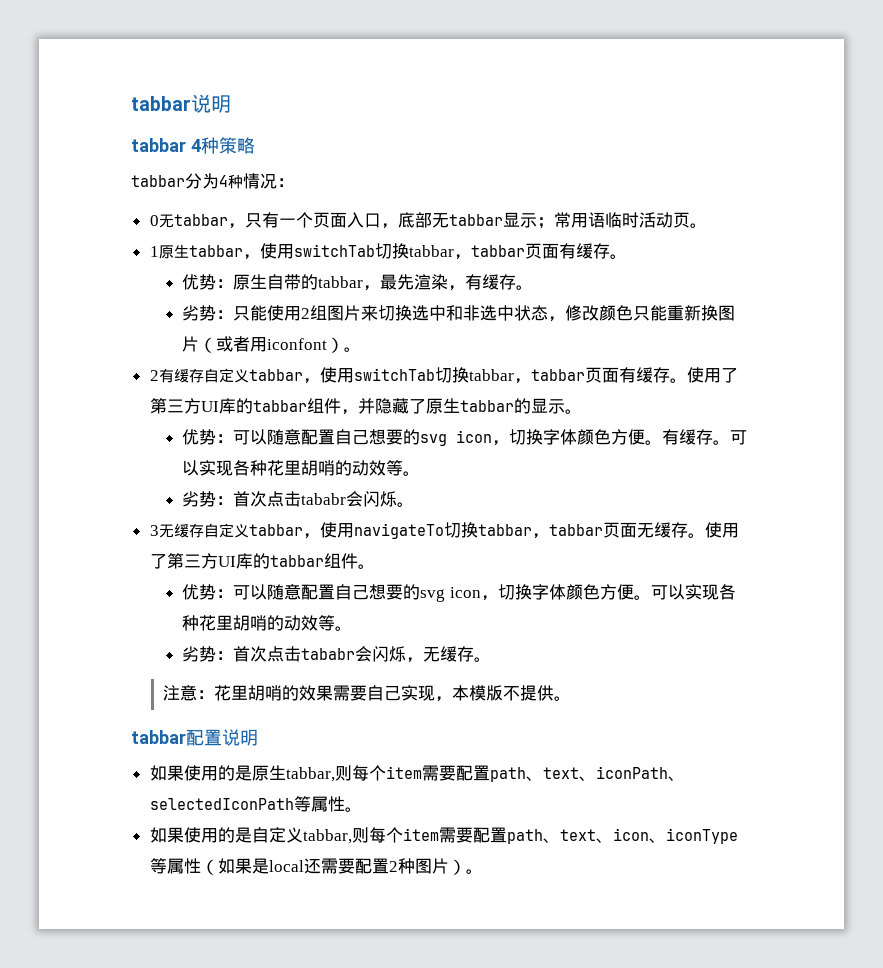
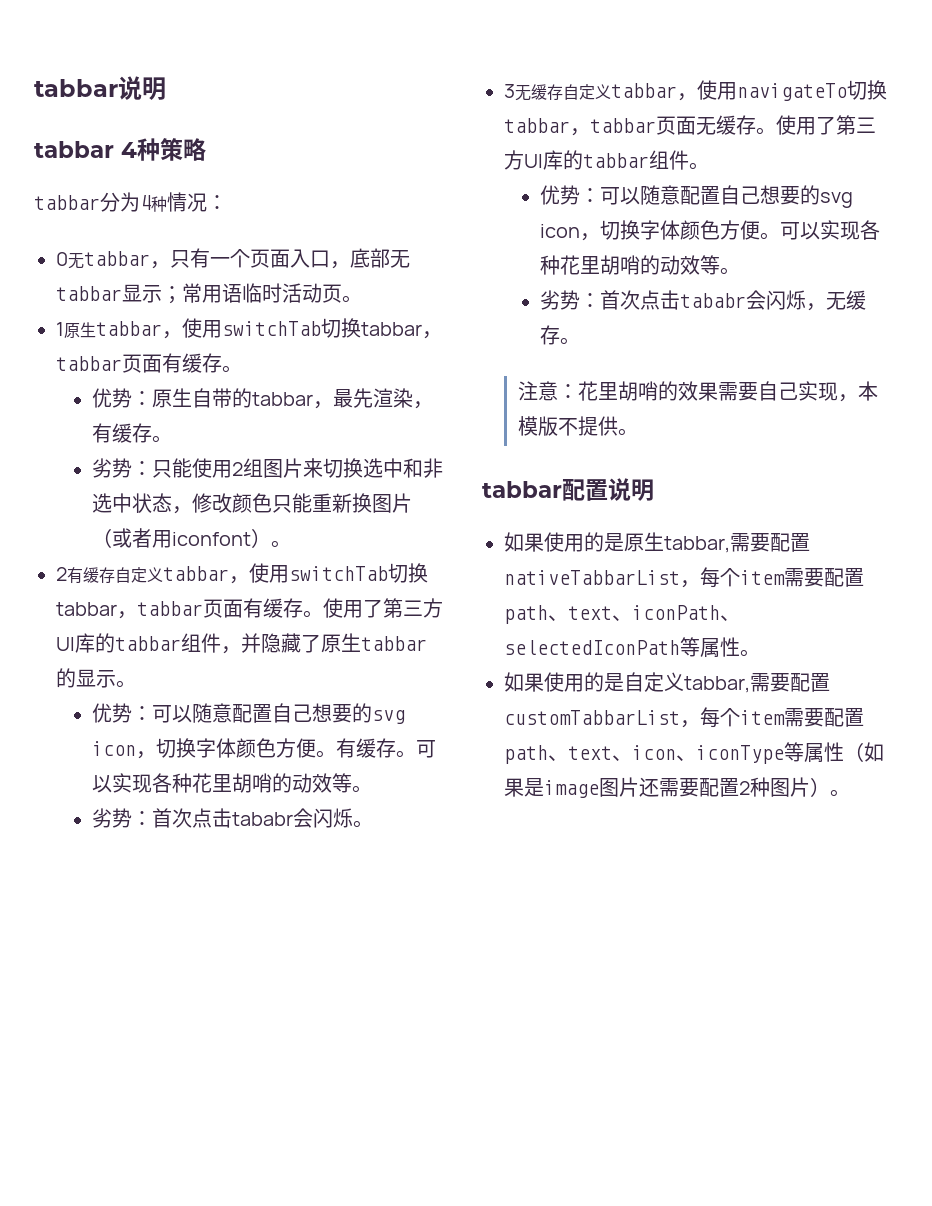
[334,765,352,781] 则 -> [730,533,810,552] [504,570,700,588] 需要配置nativeTabbarList，
[351,827,369,843] 则 -> [750,673,830,692] [504,710,700,728] 需要配置customTabbarList，
[268,860,304,872] local -> [544,777,639,798] image图片

